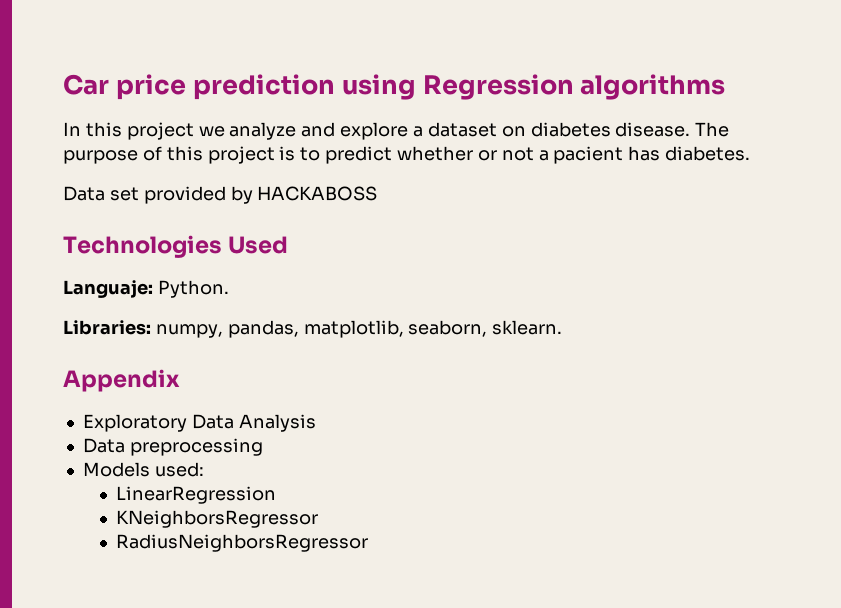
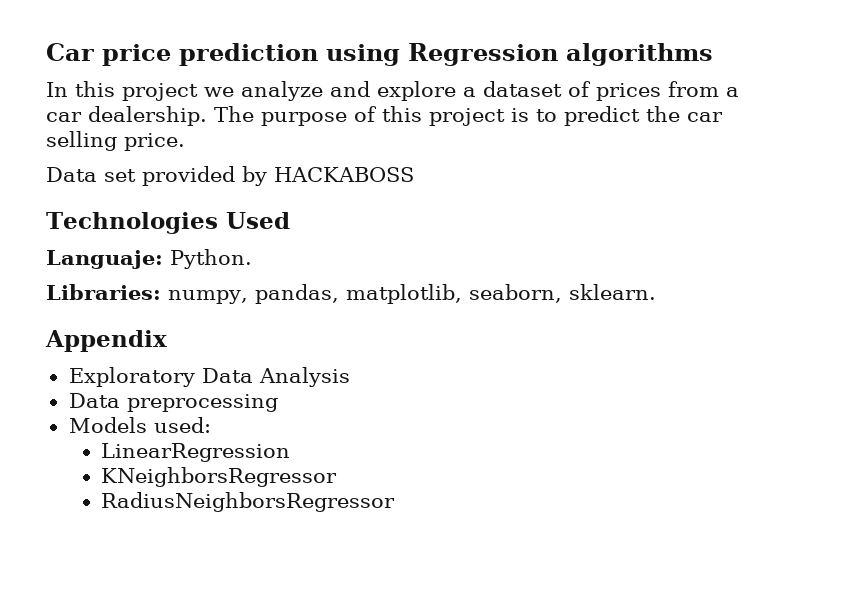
[501,122,691,137] on diabetes disease. -> [568,81,739,101] [46,106,207,126] of prices from a car dealership.
[397,146,751,164] whether or not a pacient has diabetes. -> [646,106,723,122] [46,131,185,151] the car selling price.

